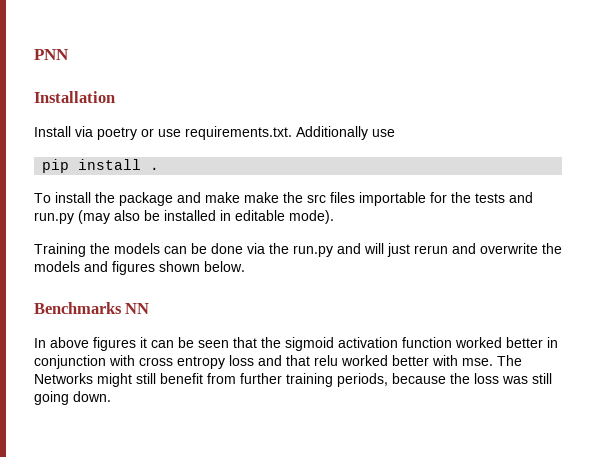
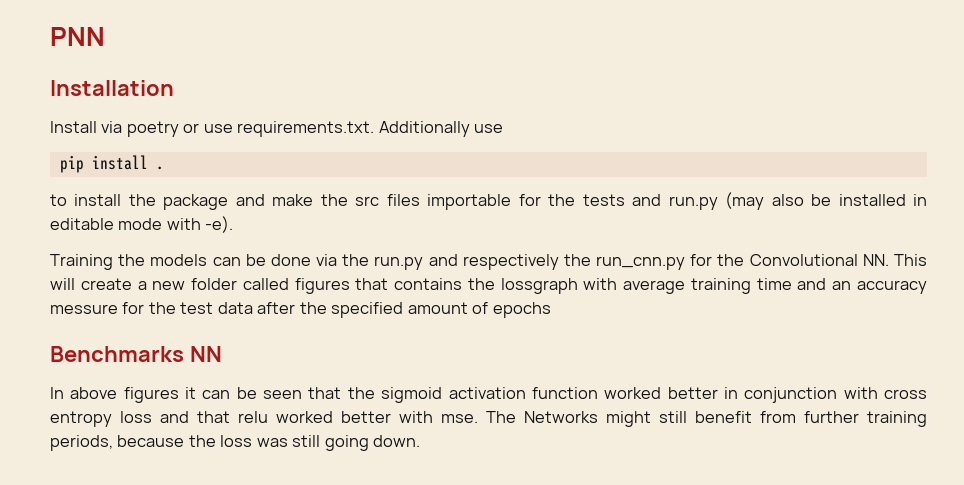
[34,193,51,203] To -> [50,194,67,206] to
[244,192,279,203] make -> (314, 200) none
[289,210,334,224] mode). -> [118,216,234,233] mode with -e).
[364,243,562,257] [34,261,245,275] will just rerun and overwrite the models and figures shown below. -> [462,254,927,270] [50,278,927,294] [50,302,551,318] respectively the run_cnn.py for the Convolutional NN. This will create a new folder called figures that contains the lossgraph with average training time and an accuracy messure for the test data after the specified amount of epochs

